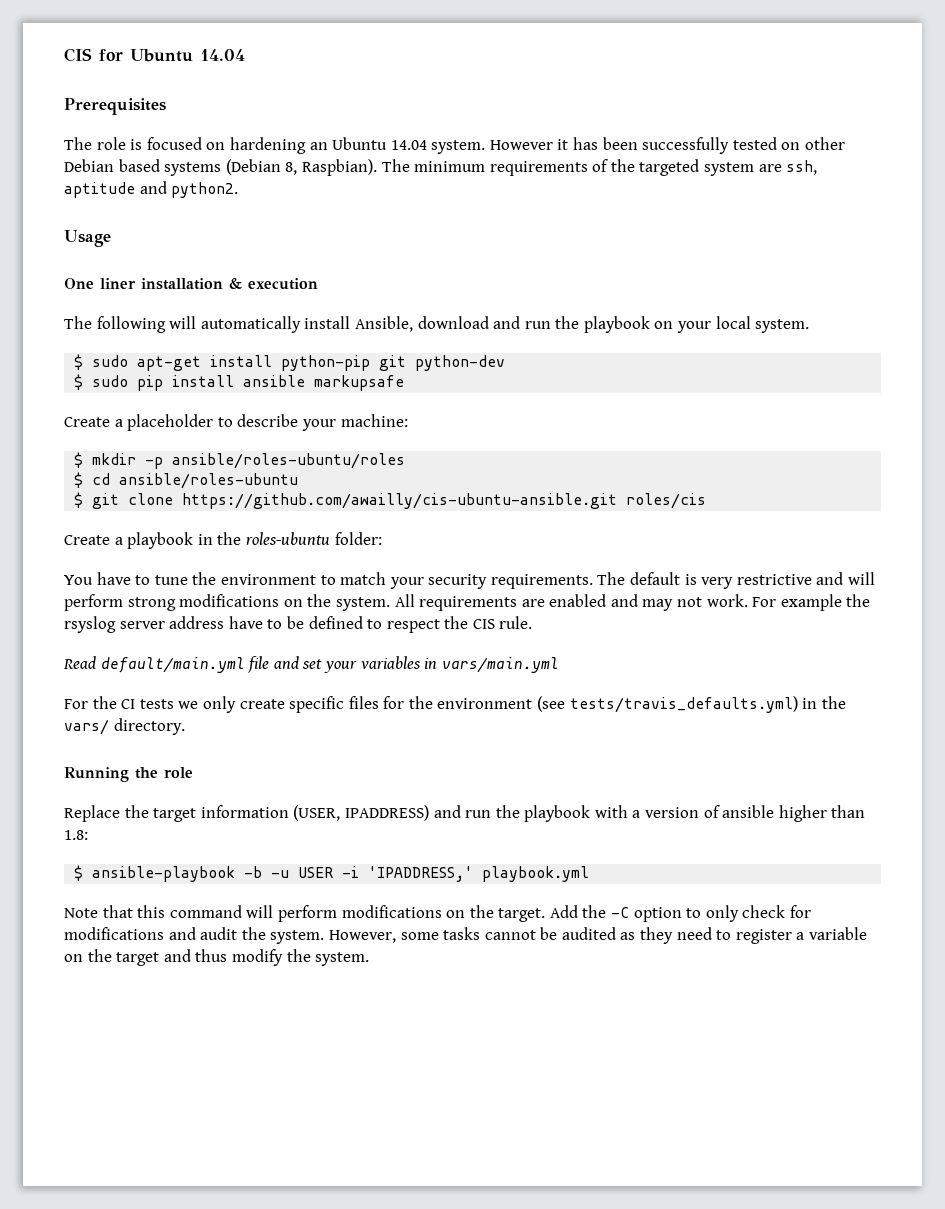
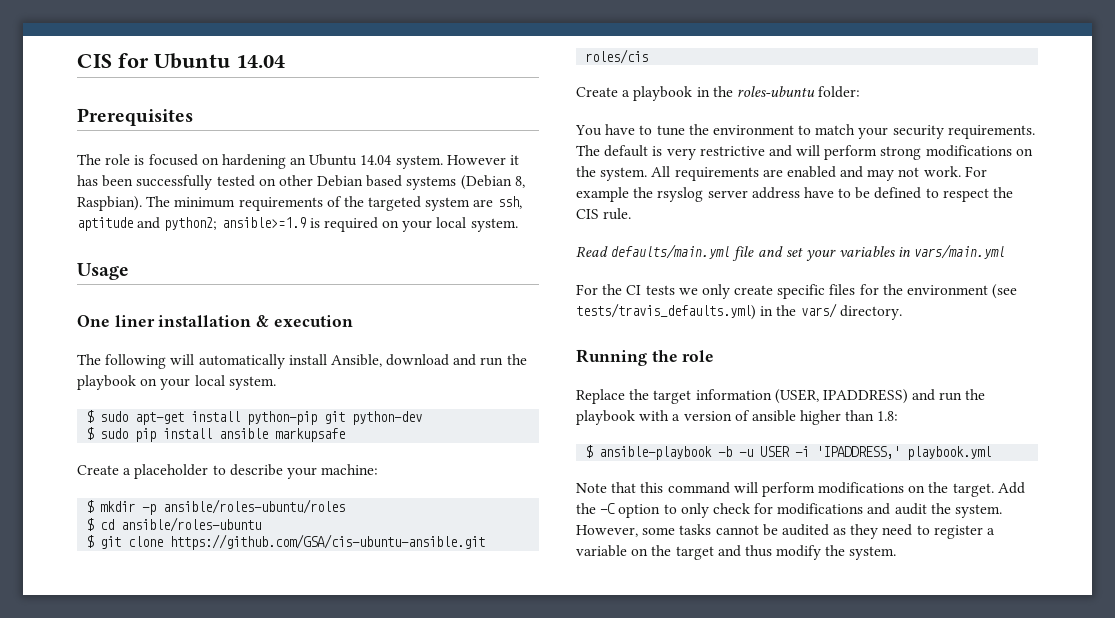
[171,182,239,198] python2. -> [164,217,518,232] python2; ansible>=1.9 is required on your local system.
[182,493,618,509] https://github.com/awailly/cis-ubuntu-ansible.git -> [170,534,486,550] https://github.com/GSA/cis-ubuntu-ansible.git
[100,657,245,673] default/main.yml -> [611,244,731,259] defaults/main.yml

